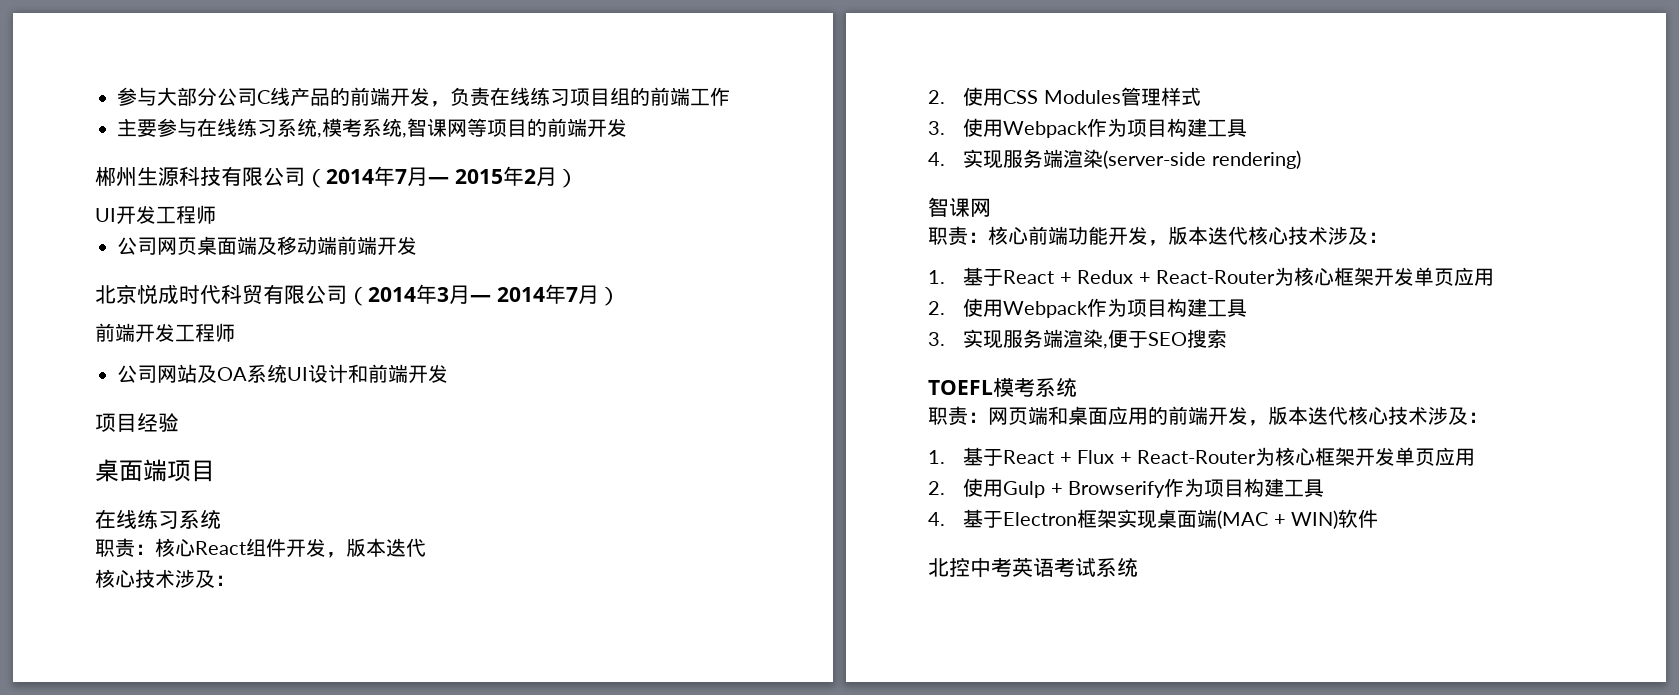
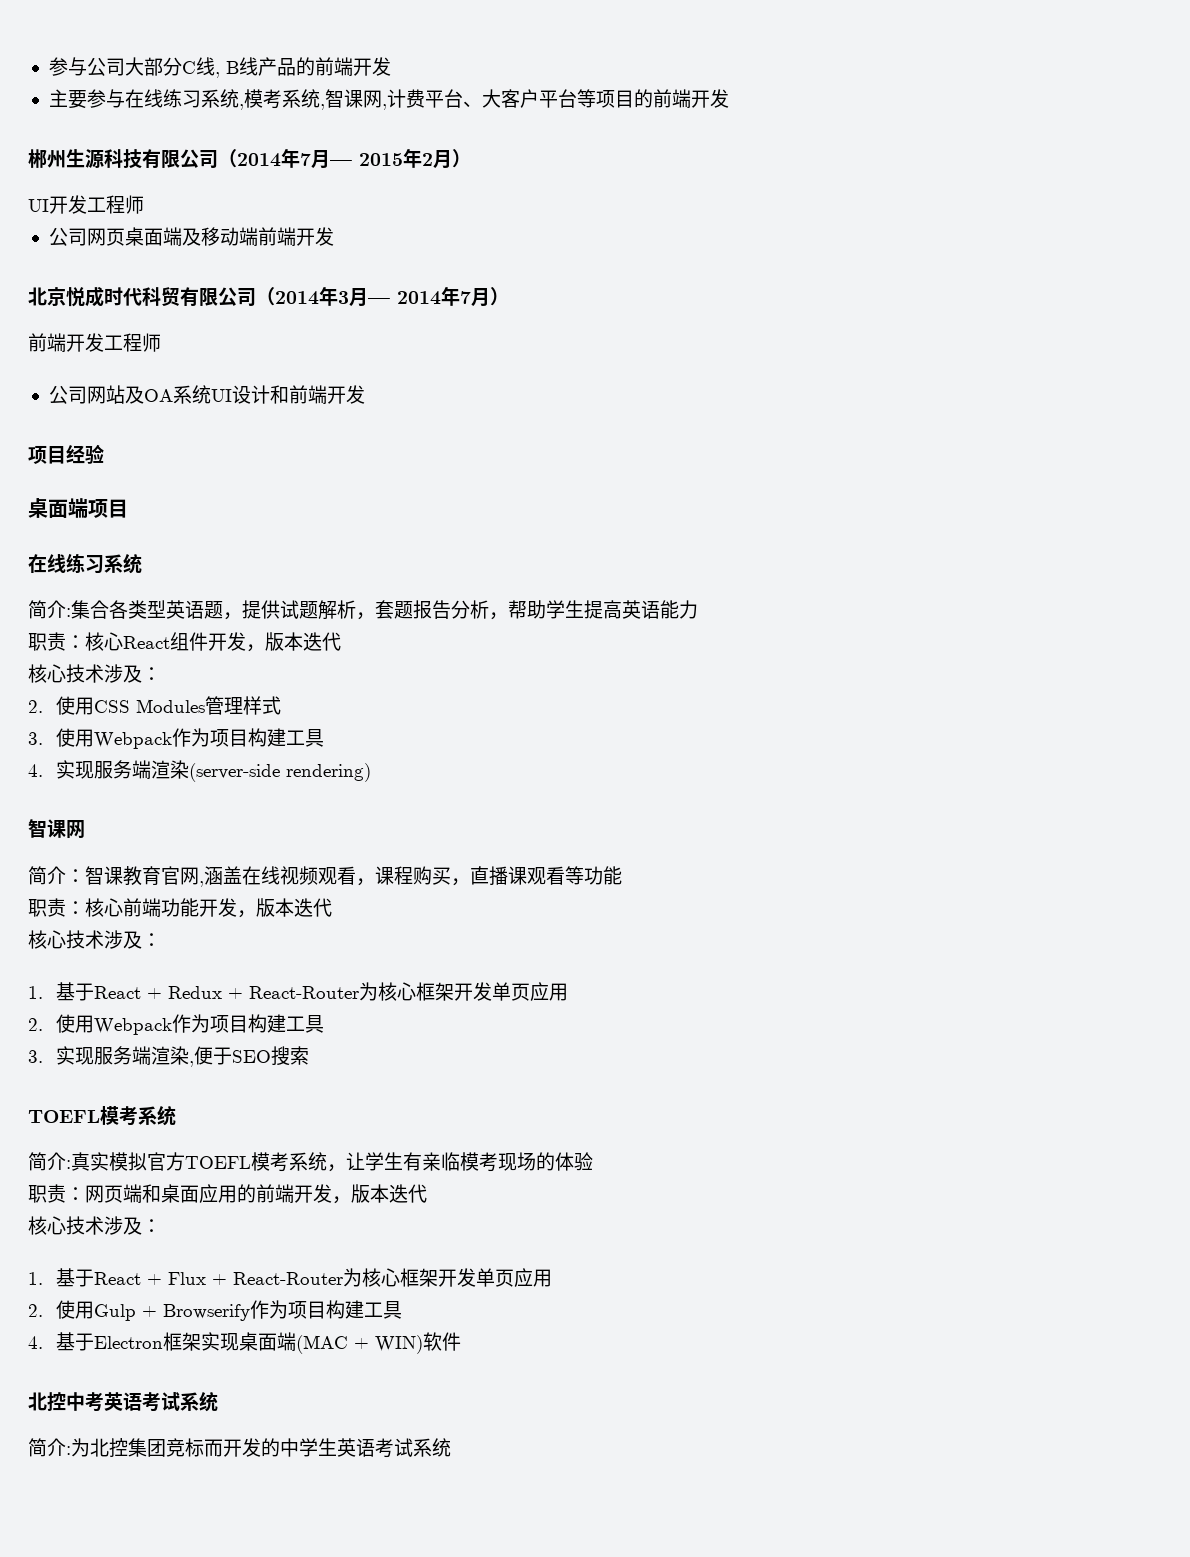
[117,87,730,107] 参与大部分公司C线产品的前端开发，负责在线练习项目组的前端工作 -> [48,57,391,78] 参与公司大部分C线, B线产品的前端开发
(467, 128) none -> [381,89,577,110] ,计费平台、大客户平台
(221, 519) none -> [28,600,698,620] // 简介:集合各类型英语题，提供试题解析，套题报告分析，帮助学生提高英语能力
(991, 207) none -> [28,866,622,887] // 简介：智课教育官网,涵盖在线视频观看，课程购买，直播课观看等功能
(1248, 235) none -> (332, 907) //
(1077, 387) none -> [28,1152,593,1172] // 简介:真实模拟官方TOEFL模考系统，让学生有亲临模考现场的体验
(1348, 415) none -> (427, 1193) //
(1138, 567) none -> [28,1438,451,1458] // 简介:为北控集团竞标而开发的中学生英语考试系统

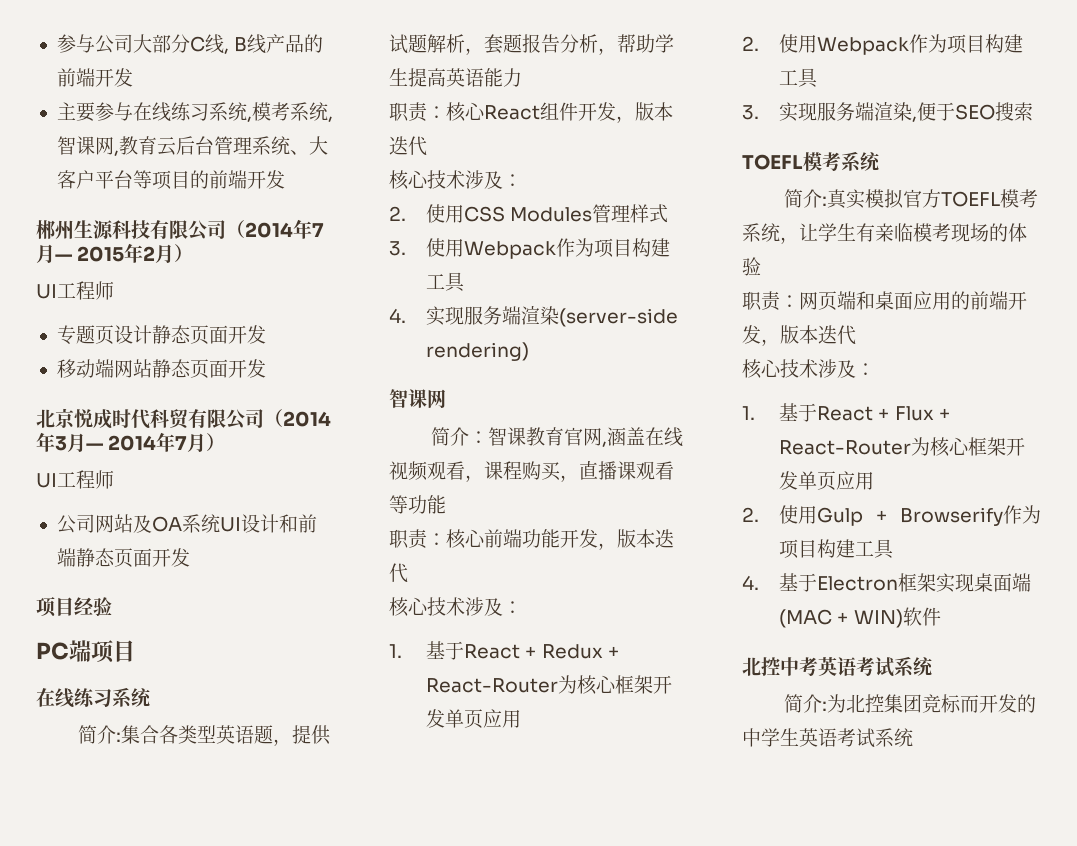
[386,89,463,108] 计费平台 -> [118,136,290,156] 教育云后台管理系统
[49,195,144,214] [48,227,296,246] 开发工程师 // 公司网页桌面端及移动端前端 -> [57,281,114,300] [56,325,266,345] [56,359,228,379] 工程师 // 专题页设计静态页面开发 // 移动端网站静态页面
[28,333,104,352] 前端开发 -> [36,473,57,488] UI
(327, 394) none -> [75,548,152,568] 静态页面
[28,498,68,518] 桌面 -> [36,642,69,660] PC

